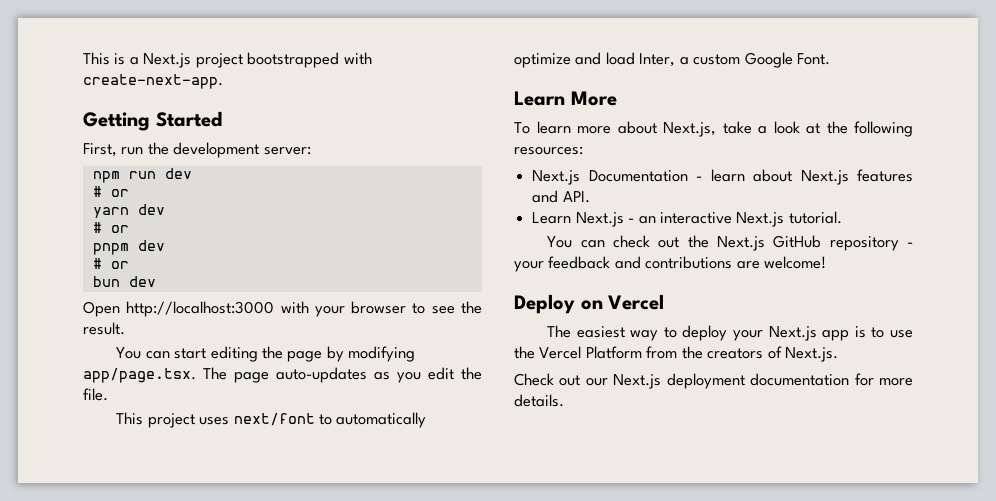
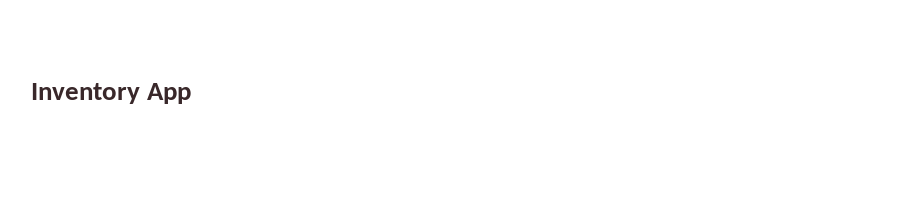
[83,52,372,68] [83,74,223,89] [83,111,222,131] [83,142,311,158] [92,168,192,183] [92,186,129,197] [92,204,165,218] [92,222,129,233] [92,240,165,255] [92,258,129,269] [92,276,156,287] [83,301,482,317] [83,322,125,335] [116,346,416,362] [83,367,482,383] [83,388,108,401] [116,412,427,428] [514,52,831,68] [514,91,617,106] [514,121,913,137] [514,146,583,155] [532,169,913,185] [532,190,590,203] [532,211,842,227] [547,235,913,251] [514,256,827,272] [514,294,665,314] [547,325,913,341] [514,346,839,362] [514,373,913,389] [514,394,564,407] This is a Next.js project bootstrapped with create-next-app. // Getting Started // First, run the development server: // npm run dev // # or // yarn dev // # or // pnpm dev // # or // bun dev // Open http://localhost:3000 with your browser to see the result. // You can start editing the page by modifying app/page.tsx. The page auto-updates as you edit the file. // This project uses next/font to automatically optimize and load Inter, a custom Google Font. // Learn More // To learn more about Next.js, take a look at the following resources: // Next.js Documentation - learn about Next.js features and API. // Learn Next.js - an interactive Next.js tutorial. // You can check out the Next.js GitHub repository - your feedback and contributions are welcome! // Deploy on Vercel // The easiest way to deploy your Next.js app is to use the Vercel Platform from the creators of Next.js. // Check out our Next.js deployment documentation for more details. -> [31,83,192,104] Inventory App

